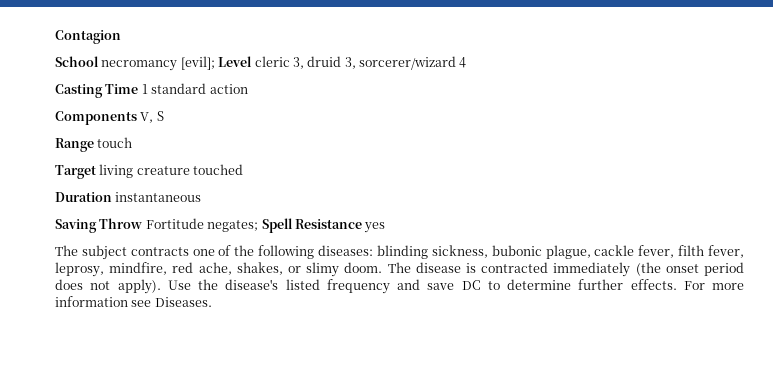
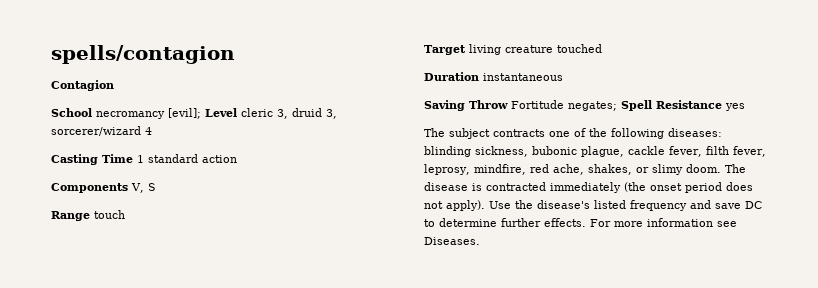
(55, 37) none -> [51,45,235,64] spells/contagion //

